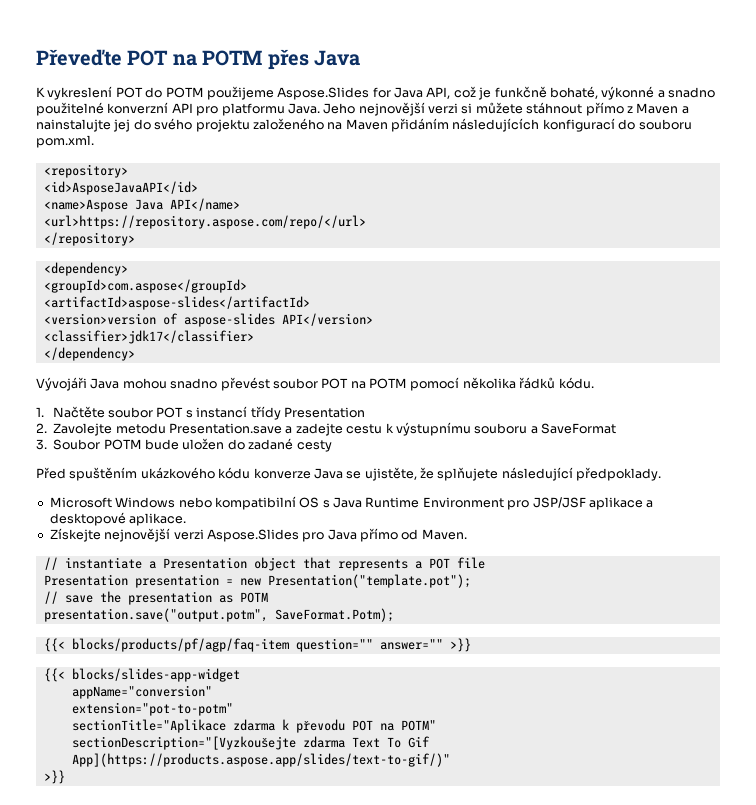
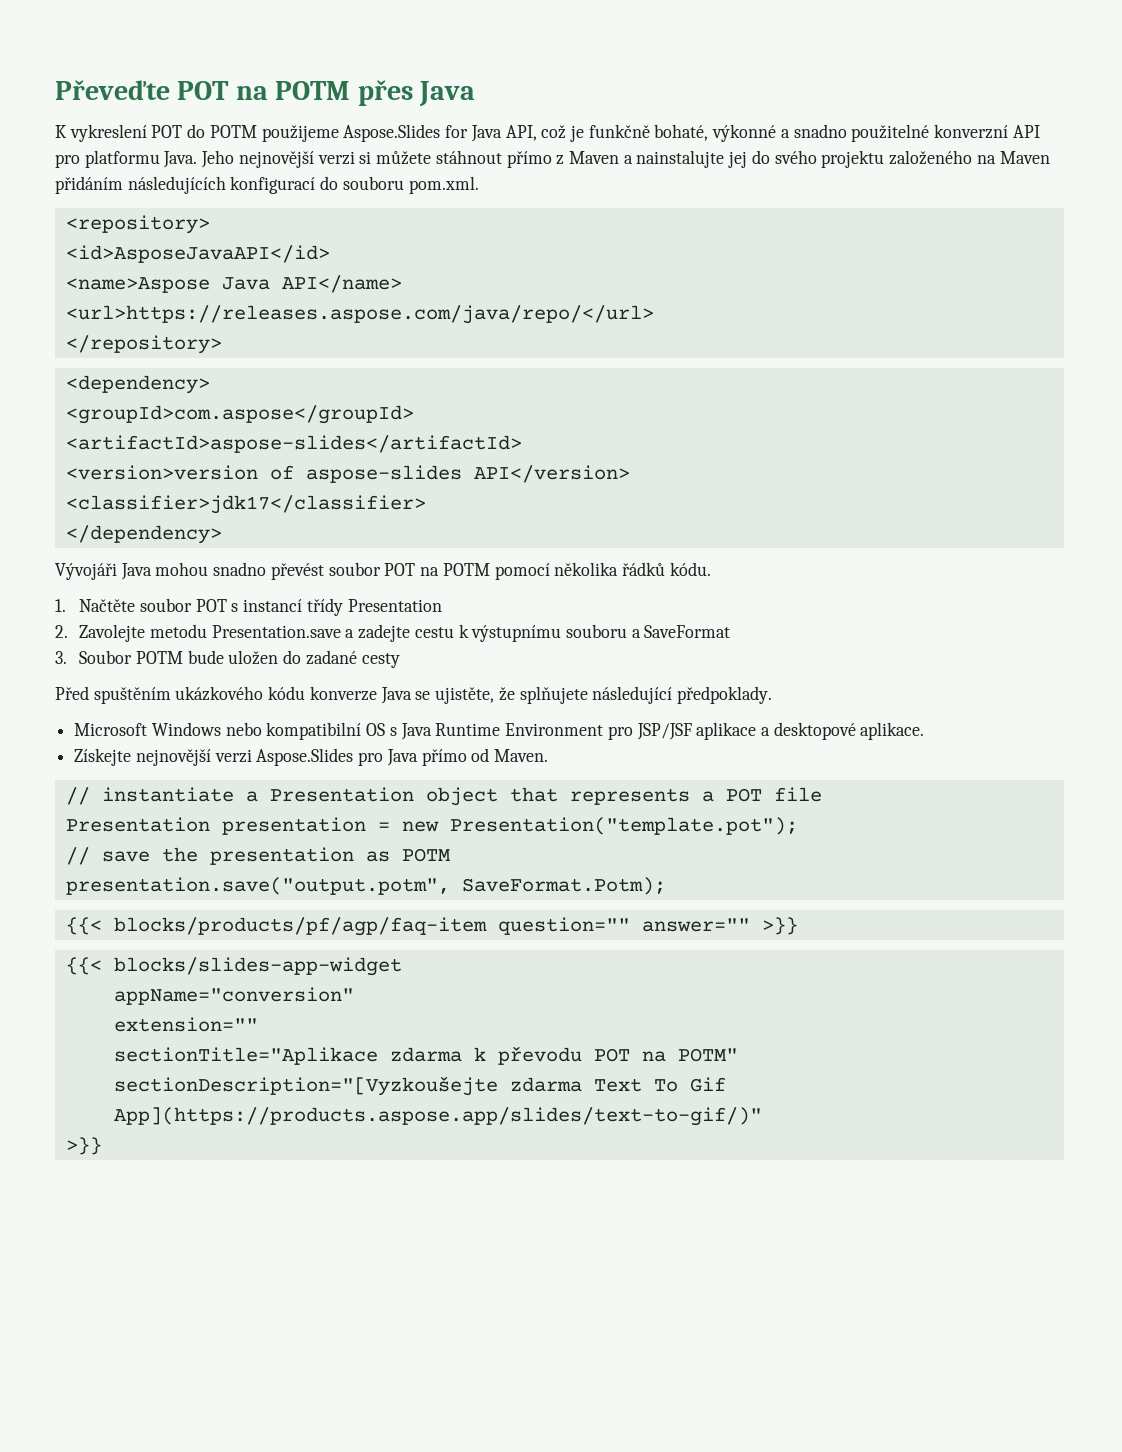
[43,215,366,229] <url>https://repository.aspose.com/repo/</url> -> [65,305,654,324] <url>https://releases.aspose.com/java/repo/</url>
[71,702,233,716] extension="pot-to-potm" -> [113,1017,258,1032] extension=""

